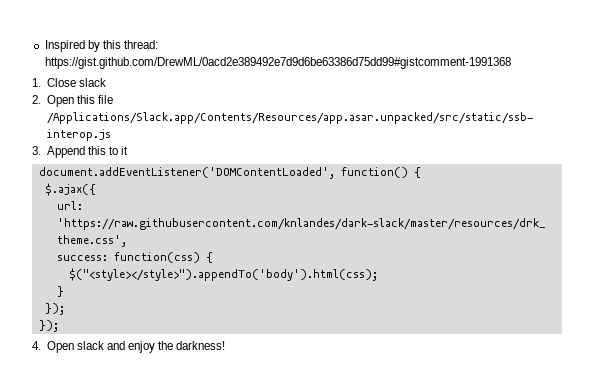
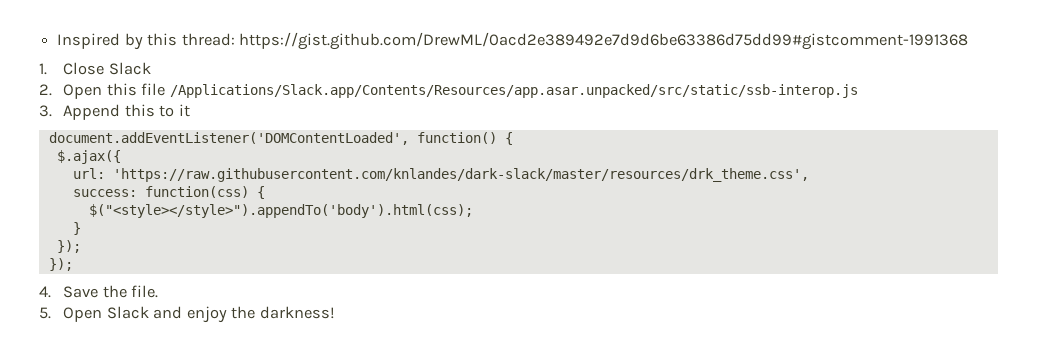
[78,78,106,87] slack -> [108,62,151,75] Slack
[46,341,104,353] Open slack -> [63,285,159,298] [39,306,149,322] Save the file. // 5. Open Slack

